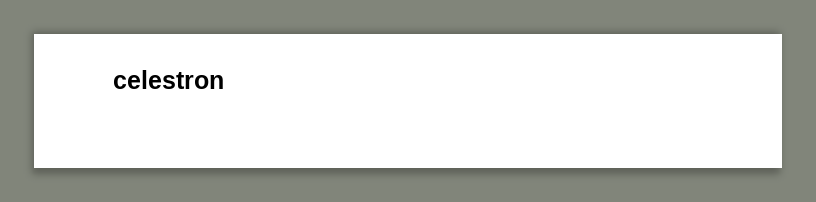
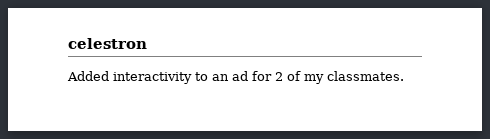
(224, 79) none -> [67,71,404,84] // Added interactivity to an ad for 2 of my classmates.

